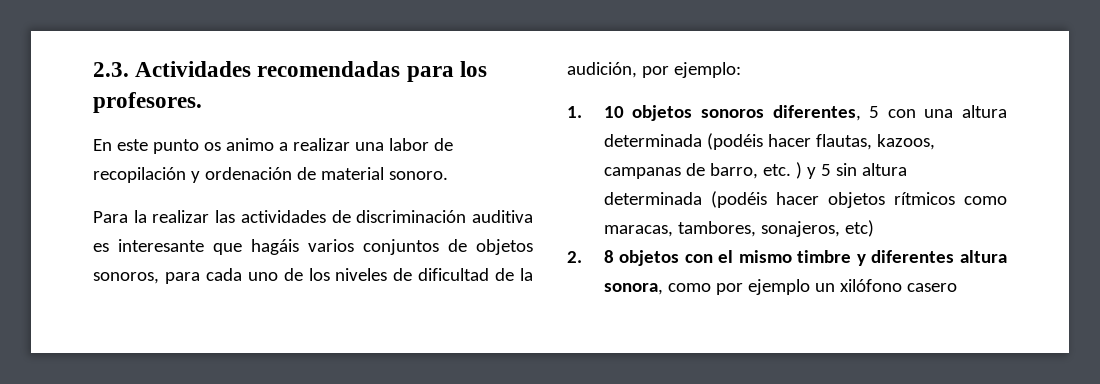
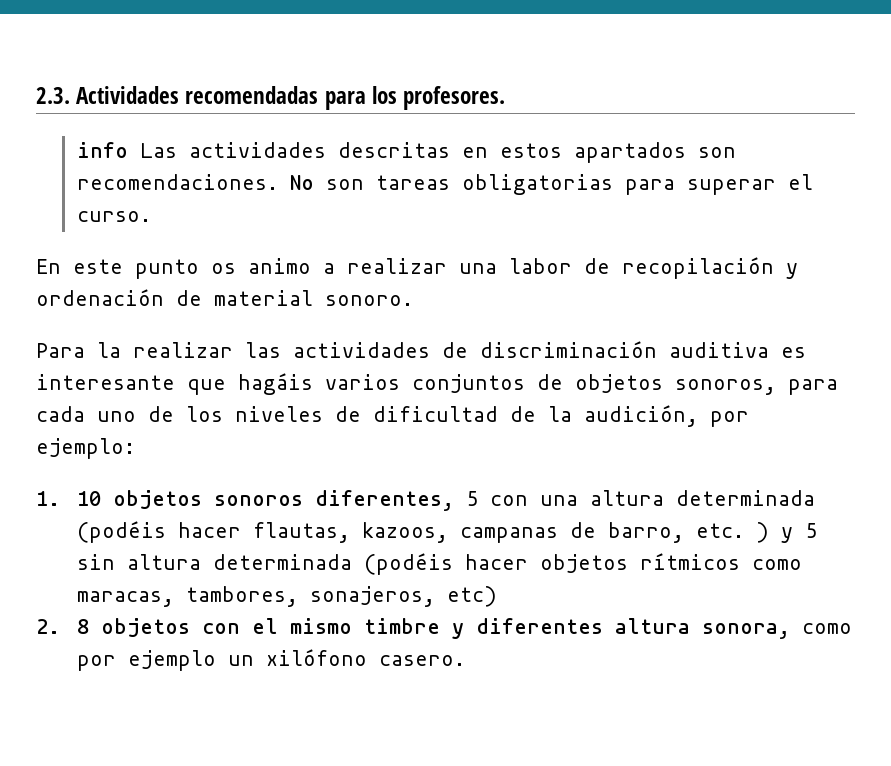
(202, 102) none -> [76,142,736,163] [76,174,813,195] [76,211,151,222] // info Las actividades descritas en estos apartados son recomendaciones. No son tareas obligatorias para superar el curso.
[906,283,957,292] casero -> [378,655,465,666] casero.

